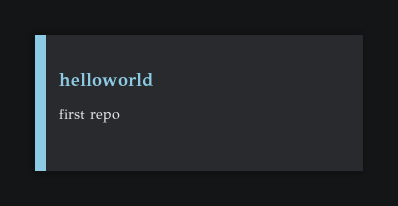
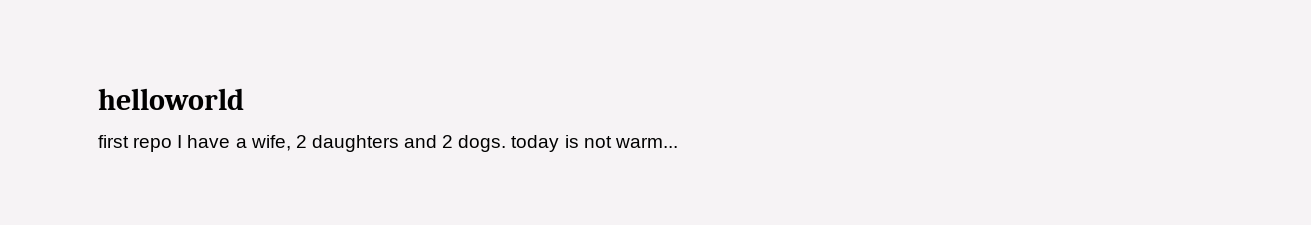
(120, 117) none -> [177,135,678,152] I have a wife, 2 daughters and 2 dogs. today is not warm...

